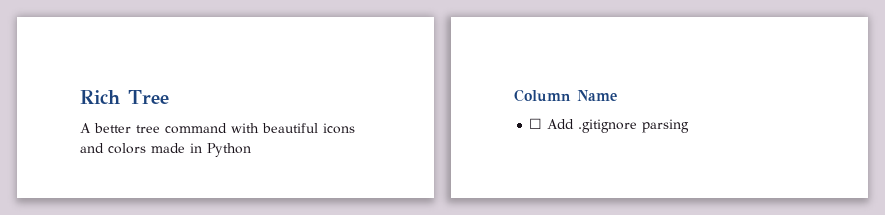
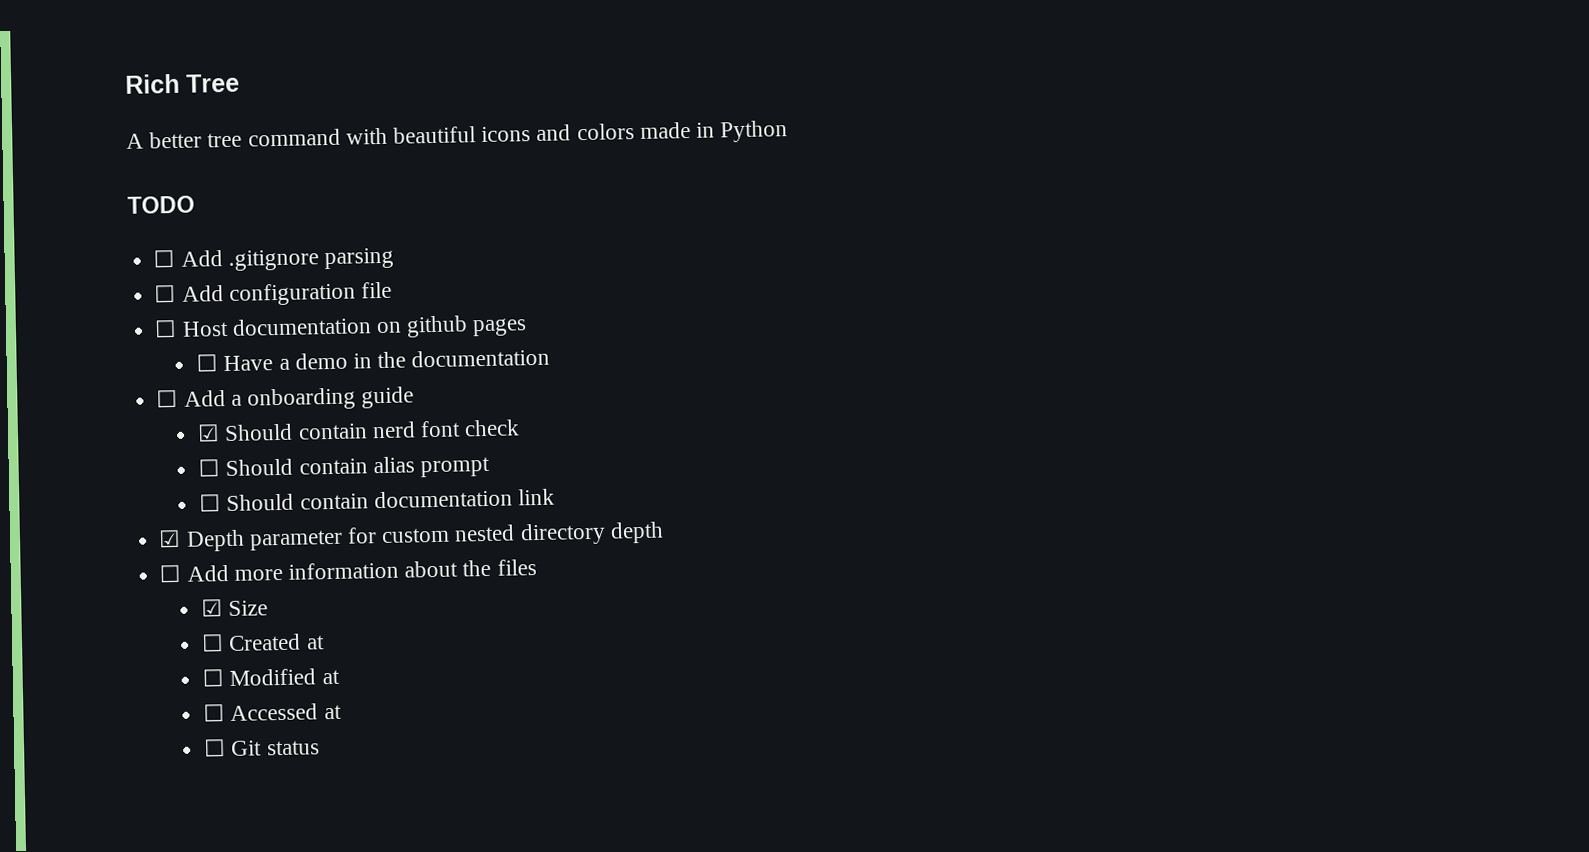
[514,89,617,102] Column Name -> [127,195,195,214] TODO
(690, 126) none -> [154,281,392,306] [154,315,528,338] [196,348,551,372] [156,386,415,411] [197,419,521,442] [198,456,490,478] [199,488,555,512] [158,521,664,552] [159,559,537,583] [201,599,269,617] [201,633,325,652] [202,668,340,687] [203,703,342,722] [203,739,320,757] // ☐ Add configuration file // ☐ Host documentation on github pages // ☐ Have a demo in the documentation // ☐ Add a onboarding guide // ☑ Should contain nerd font check // ☐ Should contain alias prompt // ☐ Should contain documentation link // ☑ Depth parameter for custom nested directory depth // ☐ Add more information about the files // ☑ Size // ☐ Created at // ☐ Modified at // ☐ Accessed at // ☐ Git status

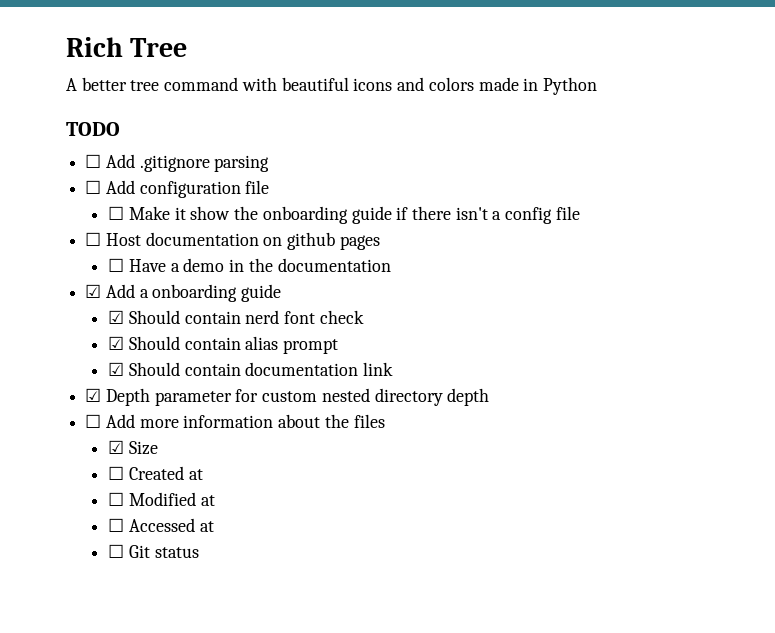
(392, 290) none -> [108,206,580,224] // ☐ Make it show the onboarding guide if there isn't a config file
[156,389,179,408] ☐ -> [85,284,102,298] ☑
[198,459,221,477] ☐ -> [108,336,125,350] ☑
[199,494,222,512] ☐ -> [108,362,125,376] ☑

